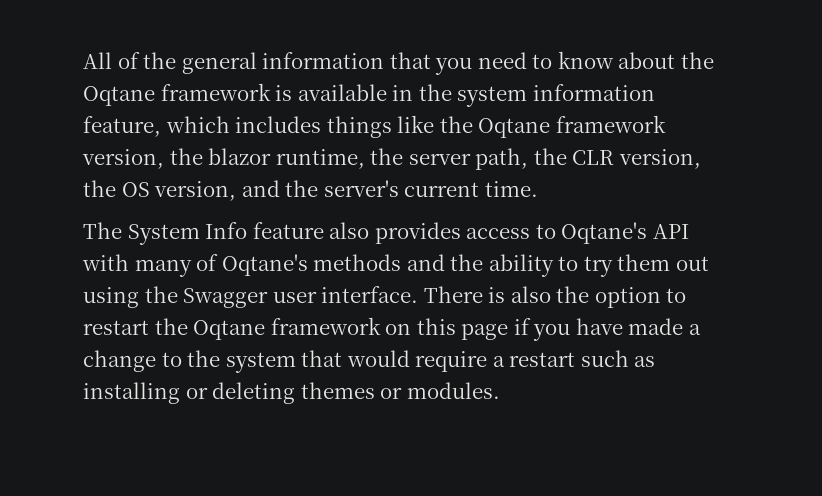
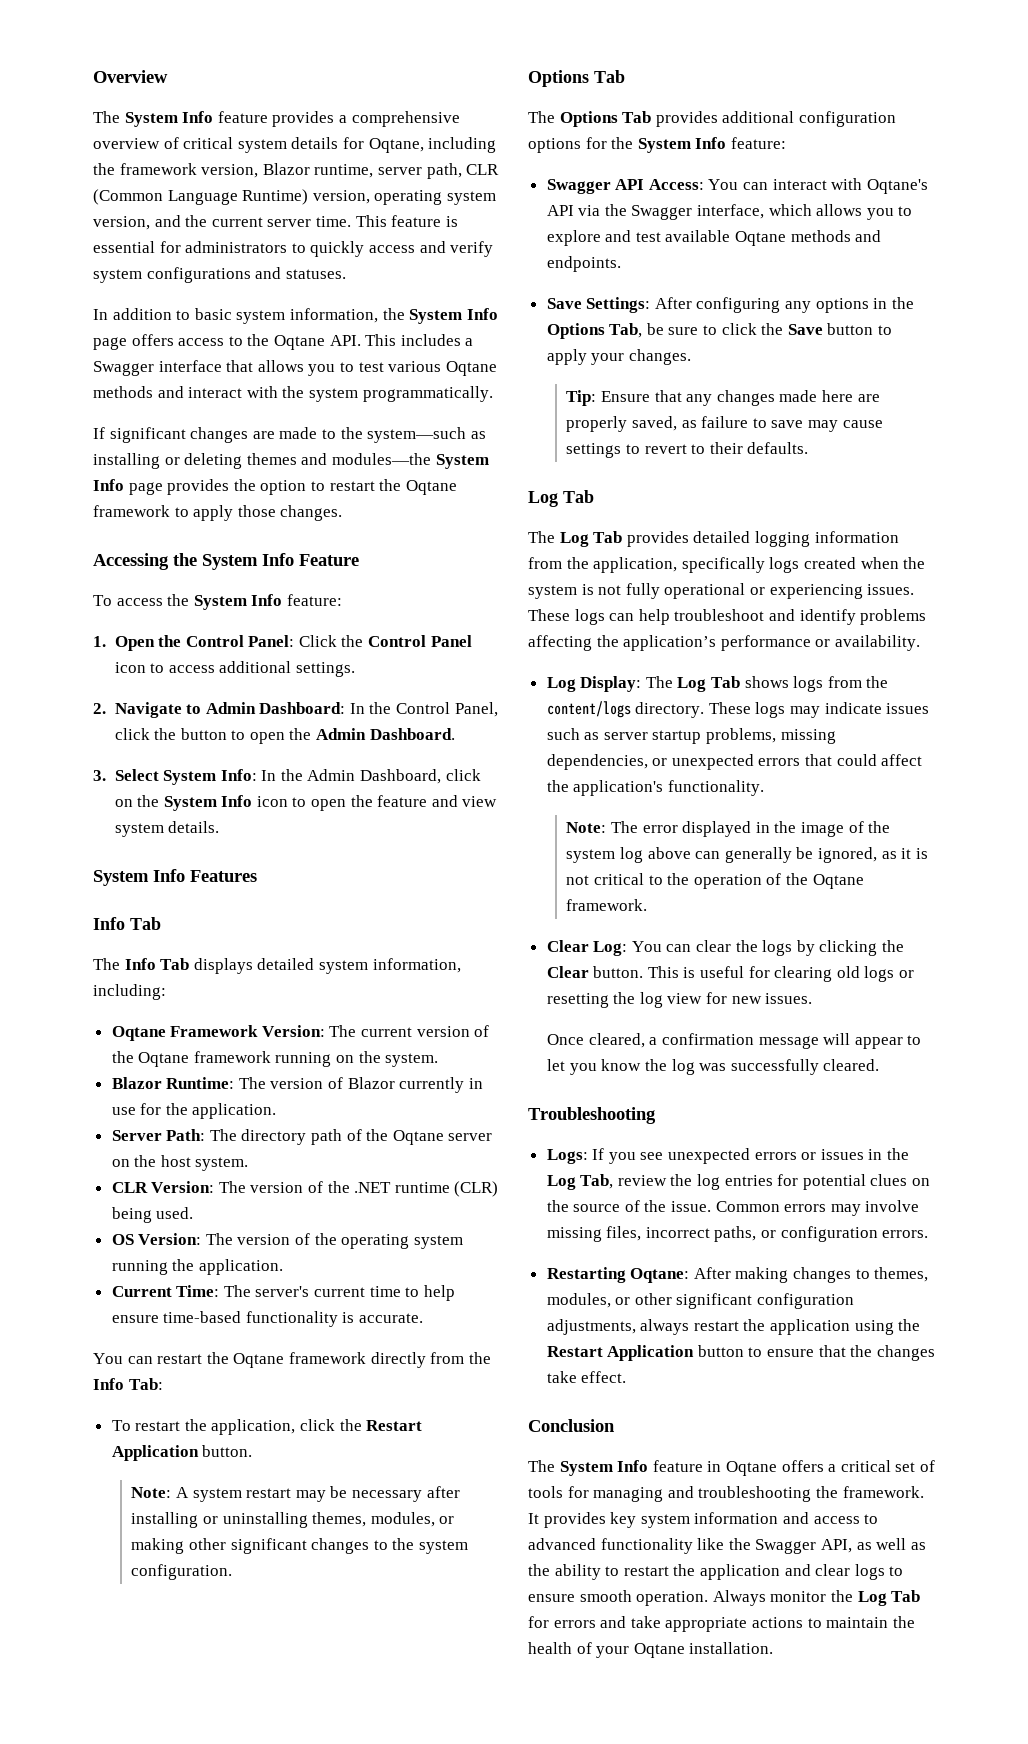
[83,51,714,75] [83,83,655,107] [83,115,666,138] [82,148,701,170] [83,180,538,201] [83,222,689,245] [82,254,709,277] [83,286,551,308] All of the general information that you need to know about the Oqtane framework is available in the system information feature, which includes things like the Oqtane framework version, the blazor runtime, the server path, the CLR version, the OS version, and the server's current time. // The System Info feature also provides access to Oqtane's API with many of Oqtane's methods and the ability to try them out using the Swagger user interface. There is also -> [93,70,168,83] [93,111,460,127] [93,137,497,153] [93,163,500,179] [93,189,496,205] [93,215,458,230] [93,241,494,257] [93,267,346,283] [93,308,498,324] [93,334,474,350] [93,360,497,376] [93,386,493,402] [93,427,486,443] [93,453,489,469] [93,479,230,495] Overview // The System Info feature provides a comprehensive overview of critical system details for Oqtane, including the framework version, Blazor runtime, server path, CLR (Common Language Runtime) version, operating system version, and the current server time. This feature is essential for administrators to quickly access and verify system configurations and statuses. // In addition to basic system information, the System Info page offers access to the Oqtane API. This includes a Swagger interface that allows you to test various Oqtane methods and interact with the system programmatically. // If significant changes are made to the system—such as installing or deleting themes and modules—the System Info page provides
[385,318,701,341] [83,350,656,373] [83,382,500,404] on this page if you have made a change to the system that would require a restart such as installing or deleting themes or modules. -> [174,505,343,521] [93,553,359,570] [93,594,342,610] [93,635,472,651] [114,661,355,677] [93,702,498,718] [114,728,455,744] [93,769,481,785] [114,795,498,811] [114,821,220,837] [93,869,257,886] [93,917,161,930] [93,958,461,974] [93,984,166,1000] [111,1025,490,1041] [111,1051,439,1067] [111,1077,483,1093] [111,1103,277,1119] [111,1129,493,1145] [111,1155,249,1171] [111,1181,499,1197] [111,1207,194,1223] [111,1233,463,1249] [111,1259,283,1275] [111,1285,455,1301] [111,1311,424,1327] [93,1352,491,1368] [93,1378,163,1390] [111,1419,423,1435] [111,1445,253,1461] [131,1486,460,1502] [131,1512,455,1528] [131,1538,468,1554] [131,1564,233,1580] [528,70,625,87] [528,111,896,127] [528,137,786,153] [546,178,928,194] [546,204,913,220] [546,230,882,246] [546,256,621,272] [546,297,914,313] [546,323,893,339] [546,349,691,365] [566,390,880,406] [566,416,883,432] [566,442,809,458] [528,490,594,507] [528,531,899,547] [528,557,926,573] [528,583,915,599] [528,609,927,625] [528,635,920,651] [546,676,889,692] [546,701,930,718] [546,728,836,744] [546,754,923,770] [546,780,764,796] [566,821,891,837] [566,847,928,863] [566,873,864,889] [566,899,648,911] [546,940,905,956] [546,966,915,982] [546,992,813,1008] [547,1033,922,1049] [547,1059,880,1075] [528,1107,656,1124] [546,1148,910,1164] [546,1174,931,1190] [546,1200,920,1216] [546,1226,929,1242] [546,1267,929,1283] [546,1293,855,1309] [546,1319,921,1335] [546,1345,935,1361] [546,1371,627,1383] [528,1419,615,1432] [528,1460,935,1476] [528,1486,924,1502] [528,1512,879,1528] [528,1538,926,1554] [528,1564,904,1580] [528,1590,921,1606] [528,1616,915,1632] [528,1642,774,1658] to apply those changes. // Accessing the System Info Feature // To access the System Info feature: // 1. Open the Control Panel: Click the Control Panel icon to access additional settings. // 2. Navigate to Admin Dashboard: In the Control Panel, click the button to open the Admin Dashboard. // 3. Select System Info: In the Admin Dashboard, click on the System Info icon to open the feature and view system details. // System Info Features // Info Tab // The Info Tab displays detailed system information, including: // Oqtane Framework Version: The current version of the Oqtane framework running on the system. // Blazor Runtime: The version of Blazor currently in use for the application. // Server Path: The directory path of the Oqtane server on the host system. // CLR Version: The version of the .NET runtime (CLR) being used. // OS Version: The version of the operating system running the application. // Current Time: The server's current time to help ensure time-based functionality is accurate. // You can restart the Oqtane framework directly from the Info Tab: // To restart the application, click the Restart Application button. // Note: A system restart may be necessary after installing or uninstalling themes, modules, or making other significant changes to the system configuration. // Options Tab // The Options Tab provides additional configuration options for the System Info feature: // Swagger API Access: You can interact with Oqtane's API via the Swagger interface, which allows you to explore and test available Oqtane methods and endpoints. // Save Settings: After configuring any options in the Options Tab, be sure to click the Save button to apply your changes. // Tip: Ensure that any changes made here are properly saved, as failure to save may cause settings to revert to their defaults. // Log Tab // The Log Tab provides detailed logging information from the application, specifically logs created when the system is not fully operational or experiencing issues. These logs can help troubleshoot and identify problems affecting the application’s performance or availability. // Log Display: The Log Tab shows logs from the content/logs directory. These logs may indicate issues such as server startup problems, missing dependencies, or unexpected errors that could affect the application's functionality. // Note: The error displayed in the image of the system log above can generally be ignored, as it is not critical to the operation of the Oqtane framework. // Clear Log: You can clear the logs by clicking the Clear button. This is useful for clearing old logs or resetting the log view for new issues. // Once cleared, a confirmation message will appear to let you know the log was successfully cleared. // Troubleshooting // Logs: If you see unexpected errors or issues in the Log Tab, review the log entries for potential clues on the source of the issue. Common errors may involve missing files, incorrect paths, or configuration errors. // Restarting Oqtane: After making changes to themes, modules, or other significant configuration adjustments, always restart the application using the Restart Application button to ensure that the changes take effect. // Conclusion // The System Info feature in Oqtane offers a critical set of tools for managing and troubleshooting the framework. It provides key system information and access to advanced functionality like the Swagger API, as well as the ability to restart the application and clear logs to ensure smooth operation. Always monitor the Log Tab for errors and take appropriate actions to maintain the health of your Oqtane installation.

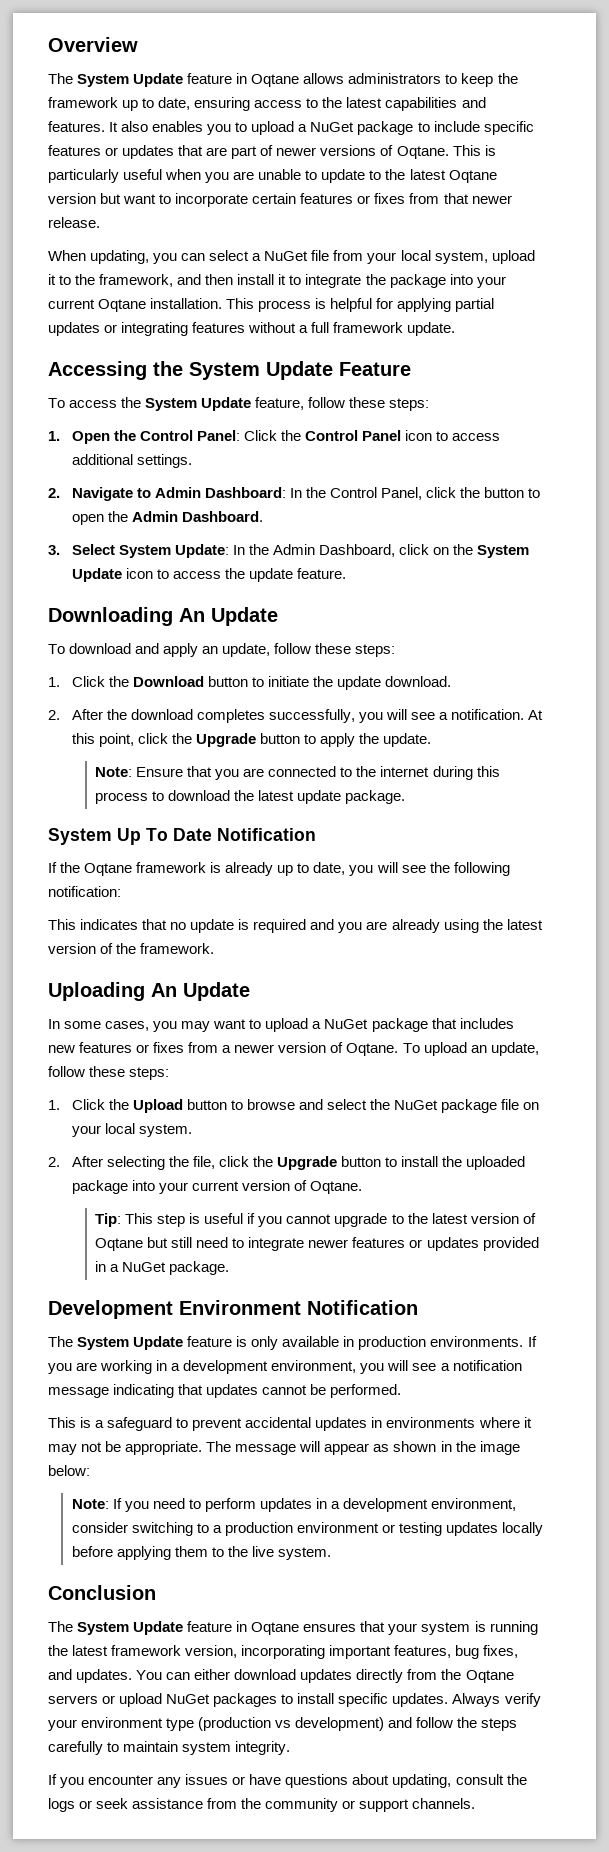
[182,111,460,127] [93,137,497,153] [93,163,500,179] [93,189,496,205] [93,215,458,230] [93,241,494,257] [93,267,346,283] [93,308,498,324] [93,334,474,350] [93,360,497,376] [93,386,493,402] [93,427,486,443] [93,453,489,469] [93,479,457,495] [93,505,343,521] Info feature provides a comprehensive overview of critical system details for Oqtane, including the framework version, Blazor runtime, server path, CLR (Common Language Runtime) version, operating system version, and the current server time. This feature is essential for administrators to quickly access and verify system configurations and statuses. // In addition to basic system information, the System Info page offers access to the Oqtane API. This includes a Swagger interface that allows you to test various Oqtane methods and interact with the system programmatically. // If significant changes are made to the system—such as installing or deleting themes and modules—the System Info page provides the option to restart the Oqtane framework to apply those changes. -> [133,73,518,87] [48,97,486,111] [48,121,534,135] [48,145,496,159] [48,169,497,183] [48,193,512,207] [48,217,100,228] [48,250,535,264] [48,274,506,288] [48,298,495,312] [48,322,456,336] Update feature in Oqtane allows administrators to keep the framework up to date, ensuring access to the latest capabilities and features. It also enables you to upload a NuGet package to include specific features or updates that are part of newer versions of Oqtane. This is particularly useful when you are unable to update to the latest Oqtane version but want to incorporate certain features or fixes from that newer release. // When updating, you can select a NuGet file from your local system, upload it to the framework, and then install it to integrate the package into your current Oqtane installation. This process is helpful for applying partial updates or integrating features without a full framework update.
[262,553,294,566] Info -> [266,361,333,380] Update
[251,594,342,606] Info feature: -> [201,397,430,411] Update feature, follow these steps:
[220,769,257,781] Info: -> [174,544,229,558] Update:
[221,795,498,811] [114,821,220,837] [93,869,257,886] [93,917,161,930] [93,958,461,974] [93,984,166,1000] [111,1025,490,1041] [111,1051,439,1067] [111,1077,483,1093] [111,1103,277,1119] [111,1129,493,1145] [111,1155,249,1171] [111,1181,499,1197] [111,1207,194,1223] [111,1233,463,1249] [111,1259,283,1275] [111,1285,455,1301] [111,1311,424,1327] [93,1352,491,1368] [93,1378,163,1390] [111,1419,423,1435] [111,1445,253,1461] [131,1486,460,1502] [131,1512,455,1528] [131,1538,468,1554] [131,1564,233,1580] [528,70,625,87] [528,111,896,127] [528,137,786,153] [546,178,928,194] [546,204,913,220] [546,230,882,246] [546,256,621,272] [546,297,914,313] [546,323,893,339] [546,349,691,365] [566,390,880,406] [566,416,883,432] [566,442,809,458] [528,490,594,507] [528,531,899,547] [528,557,926,573] [528,583,915,599] [528,609,927,625] [528,635,920,651] [546,676,889,692] [546,701,930,718] [546,728,836,744] [546,754,923,770] [546,780,764,796] [566,821,891,837] [566,847,928,863] [566,873,864,889] [566,899,648,911] [546,940,905,956] [546,966,915,982] [546,992,813,1008] [547,1033,922,1049] [547,1059,880,1075] [528,1107,656,1124] [546,1148,910,1164] [546,1174,931,1190] [546,1200,920,1216] [546,1226,929,1242] [546,1267,929,1283] [546,1293,855,1309] [546,1319,921,1335] [546,1345,935,1361] [546,1371,627,1383] Info icon to open the feature and view system details. // System Info Features // Info Tab // The Info Tab displays detailed system information, including: // Oqtane Framework Version: The current version of the Oqtane framework running on the system. // Blazor Runtime: The version of Blazor currently in use for the application. // Server Path: The directory path of the Oqtane server on the host system. // CLR Version: The version of the .NET runtime (CLR) being used. // OS Version: The version of the operating system running the application. // Current Time: The server's current time to help ensure time-based functionality is accurate. // You can restart the Oqtane framework directly from the Info Tab: // To restart the application, click the Restart Application button. // Note: A system restart may be necessary after installing or uninstalling themes, modules, or making other significant changes to the system configuration. // Options Tab // The Options Tab provides additional configuration options for the System Info feature: // Swagger API Access: You can interact with Oqtane's API via the Swagger interface, which allows you to explore and test available Oqtane methods and endpoints. // Save Settings: After configuring any options in the Options Tab, be sure to click the Save button to apply your changes. // Tip: Ensure that any changes made here are properly saved, as failure to save may cause settings to revert to their defaults. // Log Tab // The Log Tab provides detailed logging information from the application, specifically logs created when the system is not fully operational or experiencing issues. These logs can help troubleshoot and identify problems affecting the application’s performance or availability. // Log Display: The Log Tab shows logs from the content/logs directory. These logs may indicate issues such as server startup problems, missing dependencies, or unexpected errors that could affect the application's functionality. // Note: The error displayed in the image of the system log above can generally be ignored, as it is not critical to the operation of the Oqtane framework. // Clear Log: You can clear the logs by clicking the Clear button. This is useful for clearing old logs or resetting the log view for new issues. // Once cleared, a confirmation message will appear to let you know the log was successfully cleared. // Troubleshooting // Logs: If you see unexpected errors or issues in the Log Tab, review the log entries for potential clues on the source of the issue. Common errors may involve missing files, incorrect paths, or configuration errors. // Restarting Oqtane: After making changes to themes, modules, or other significant configuration adjustments, always restart the application using the Restart Application button to ensure that the changes take effect. -> [71,568,346,582] [48,607,278,626] [48,643,396,657] [48,676,451,690] [48,709,544,723] [71,733,431,747] [95,766,500,780] [95,790,406,804] [48,828,316,845] [48,862,510,876] [48,886,121,897] [48,919,543,933] [48,943,215,954] [48,982,250,1001] [48,1018,514,1032] [48,1042,539,1056] [48,1066,170,1080] [48,1099,540,1113] [71,1123,192,1137] [48,1156,526,1170] [71,1180,362,1194] [95,1213,536,1227] [95,1237,539,1251] [95,1261,230,1275] [48,1300,418,1319] [48,1336,537,1350] [48,1360,522,1374] [48,1384,402,1398] [48,1417,532,1431] [48,1441,520,1455] [48,1465,90,1476] [71,1498,517,1512] [71,1522,543,1536] [71,1546,331,1560] Update icon to access the update feature. // Downloading An Update // To download and apply an update, follow these steps: // 1. Click the Download button to initiate the update download. // 2. After the download completes successfully, you will see a notification. At this point, click the Upgrade button to apply the update. // Note: Ensure that you are connected to the internet during this process to download the latest update package. // System Up To Date Notification // If the Oqtane framework is already up to date, you will see the following notification: // This indicates that no update is required and you are already using the latest version of the framework. // Uploading An Update // In some cases, you may want to upload a NuGet package that includes new features or fixes from a newer version of Oqtane. To upload an update, follow these steps: // 1. Click the Upload button to browse and select the NuGet package file on your local system. // 2. After selecting the file, click the Upgrade button to install the uploaded package into your current version of Oqtane. // Tip: This step is useful if you cannot upgrade to the latest version of Oqtane but still need to integrate newer features or updates provided in a NuGet package. // Development Environment Notification // The System Update feature is only available in production environments. If you are working in a development environment, you will see a notification message indicating that updates cannot be performed. // This is a safeguard to prevent accidental updates in environments where it may not be appropriate. The message will appear as shown in the image below: // Note: If you need to perform updates in a development environment, consider switching to a production environment or testing updates locally before applying them to the live system.
[617,1460,935,1476] [528,1486,924,1502] [528,1512,879,1528] [528,1538,926,1554] [528,1564,904,1580] [528,1590,921,1606] [528,1616,915,1632] [528,1642,774,1658] Info feature in Oqtane offers a critical set of tools for managing and troubleshooting the framework. It provides key system information and access to advanced functionality like the Swagger API, as well as the ability to restart the application and clear logs to ensure smooth operation. Always monitor the Log Tab for errors and take appropriate actions to maintain the health of your Oqtane installation. -> [133,1621,538,1635] [48,1645,519,1659] [48,1669,514,1683] [48,1693,541,1707] [48,1717,518,1731] [48,1741,291,1755] [48,1774,527,1788] [48,1798,476,1812] Update feature in Oqtane ensures that your system is running the latest framework version, incorporating important features, bug fixes, and updates. You can either download updates directly from the Oqtane servers or upload NuGet packages to install specific updates. Always verify your environment type (production vs development) and follow the steps carefully to maintain system integrity. // If you encounter any issues or have questions about updating, consult the logs or seek assistance from the community or support channels.

